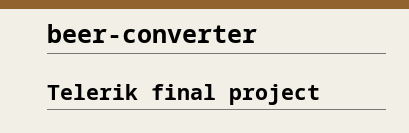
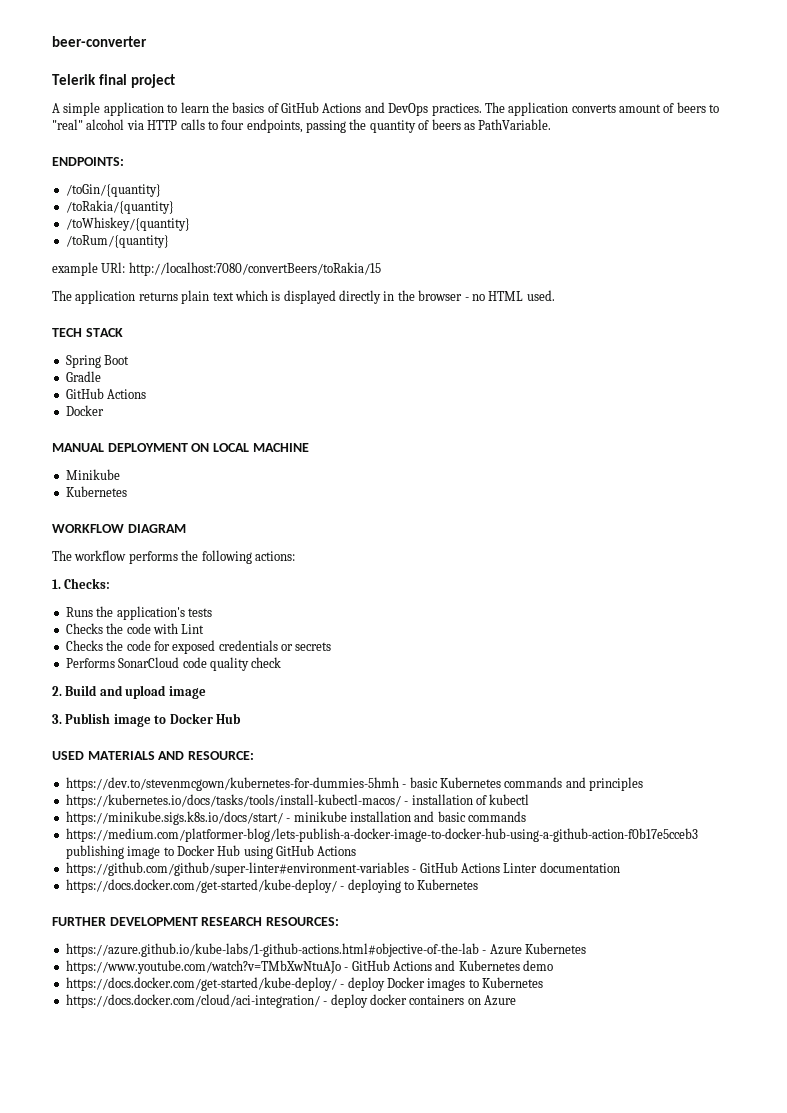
(320, 94) none -> [52,102,720,116] [52,119,552,133] [52,157,124,166] [65,184,161,197] [65,200,174,214] [65,217,190,231] [65,235,169,248] [52,262,381,276] [52,290,555,304] [52,328,123,337] [65,355,130,368] [65,371,101,382] [65,388,147,399] [65,405,104,416] [52,443,309,452] [65,469,120,480] [65,486,127,497] [52,524,186,533] [52,550,295,564] [52,578,111,589] [65,606,212,620] [65,623,205,634] [65,640,332,654] [65,657,282,671] [52,685,206,699] [52,713,241,727] [52,751,254,760] [65,777,643,791] [65,794,530,808] [65,811,526,825] [65,828,698,842] [65,845,357,859] [65,862,620,876] [65,879,479,893] [52,917,339,926] [65,943,586,957] [65,960,553,974] [65,977,543,991] [65,994,516,1008] // A simple application to learn the basics of GitHub Actions and DevOps practices. The application converts amount of beers to "real" alcohol via HTTP calls to four endpoints, passing the quantity of beers as PathVariable. // ENDPOINTS: // /toGin/{quantity} // /toRakia/{quantity} // /toWhiskey/{quantity} // /toRum/{quantity} // example URl: http://localhost:7080/convertBeers/toRakia/15 // The application returns plain text which is displayed directly in the browser - no HTML used. // TECH STACK // Spring Boot // Gradle // GitHub Actions // Docker // MANUAL DEPLOYMENT ON LOCAL MACHINE // Minikube // Kubernetes // WORKFLOW DIAGRAM // The workflow performs the following actions: // 1. Checks: // Runs the application's tests // Checks the code with Lint // Checks the code for exposed credentials or secrets // Performs SonarCloud code quality check // 2. Build and upload image // 3. Publish image to Docker Hub // USED MATERIALS AND RESOURCE: // https://dev.to/stevenmcgown/kubernetes-for-dummies-5hmh - basic Kubernetes commands and principles // https://kubernetes.io/docs/tasks/tools/install-kubectl-macos/ - installation of kubectl // https://minikube.sigs.k8s.io/docs/start/ - minikube installation and basic commands // https://medium.com/platformer-blog/lets-publish-a-docker-image-to-docker-hub-using-a-github-action-f0b17e5cceb3 publishing image to Docker Hub using GitHub Actions // https://github.com/github/super-linter#environment-variables - GitHub Actions Linter documentation // https://docs.docker.com/get-started/kube-deploy/ - deploying to Kubernetes // FURTHER DEVELOPMENT RESEARCH RESOURCES: // https://azure.github.io/kube-labs/1-github-actions.html#objective-of-the-lab - Azure Kubernetes // https://www.youtube.com/watch?v=TMbXwNtuAJo - GitHub Actions and Kubernetes demo // https://docs.docker.com/get-started/kube-deploy/ - deploy Docker images to Kubernetes // https://docs.docker.com/cloud/aci-integration/ - deploy docker containers on Azure

